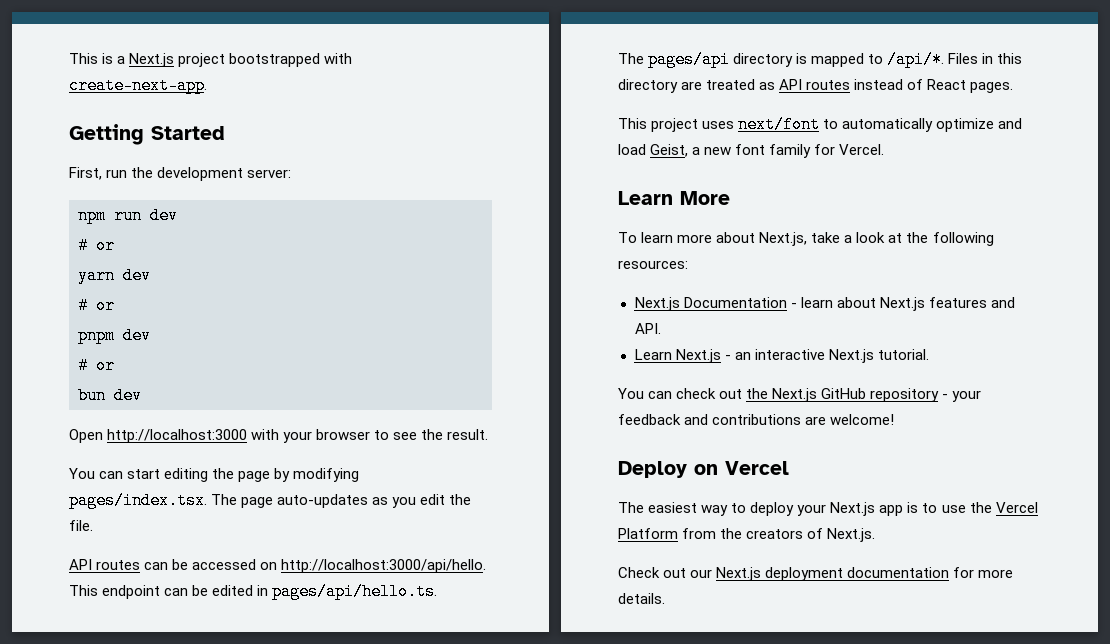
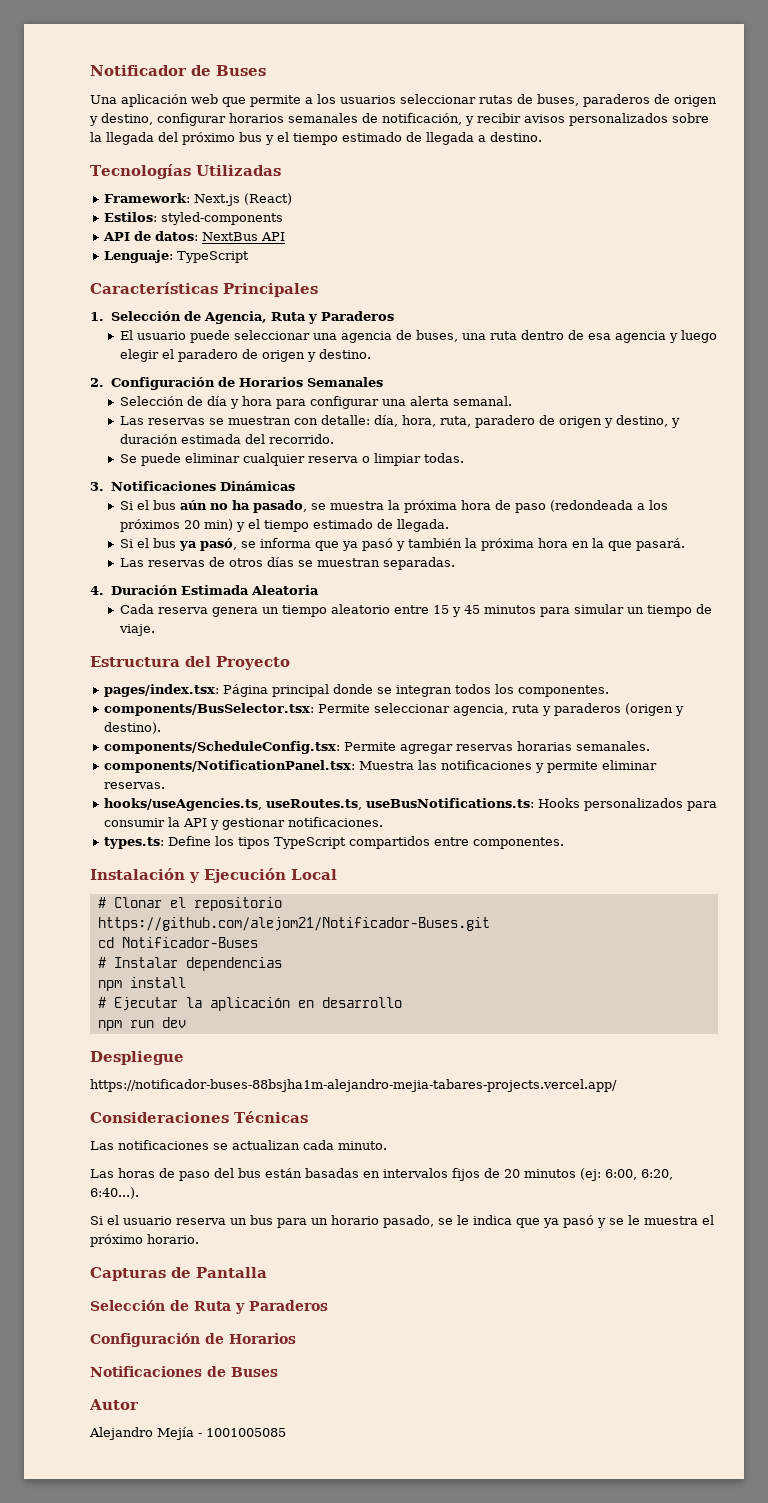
[69,53,353,67] [69,77,207,94] [69,124,225,145] [69,167,292,181] [78,207,178,224] [78,237,115,254] [78,267,151,284] [78,297,115,314] [78,327,151,344] [78,357,115,374] [78,387,142,404] [69,429,489,443] [69,468,360,482] [69,492,472,509] [69,520,93,531] [69,559,487,573] [69,583,438,600] [618,51,1023,68] [618,79,1014,93] [618,116,1023,133] [618,144,885,158] [618,191,730,205] [618,232,994,246] [618,260,688,269] [634,297,1015,311] [634,323,661,334] [634,349,929,363] [618,388,982,402] [618,414,895,425] [618,461,789,478] [618,502,1038,516] [618,528,876,542] [618,567,1014,581] [618,593,665,604] This is a Next.js project bootstrapped with create-next-app. // Getting Started // First, run the development server: // npm run dev // # or // yarn dev // # or // pnpm dev // # or // bun dev // Open http://localhost:3000 with your browser to see the result. // You can start editing the page by modifying pages/index.tsx. The page auto-updates as you edit the file. // API routes can be accessed on http://localhost:3000/api/hello. This endpoint can be edited in pages/api/hello.ts. // The pages/api directory is mapped to /api/*. Files in this directory are treated as API routes instead of React pages. // This project uses next/font to automatically optimize and load Geist, a new font family for Vercel. // Learn More // To learn more about Next.js, take a look at the following resources: // Next.js Documentation - learn about Next.js features and API. // Learn Next.js - an interactive Next.js tutorial. // You can check out the Next.js GitHub repository - your feedback and contributions are welcome! // Deploy on Vercel // The easiest way to deploy your Next.js app is to use the Vercel Platform from the creators of Next.js. // Check out our Next.js deployment documentation for more details. -> [90,65,266,76] [90,94,717,107] [89,113,709,126] [90,132,542,145] [90,164,281,179] [104,193,293,206] [104,212,284,225] [103,231,286,241] [104,250,250,263] [90,282,318,297] [90,311,394,324] [120,330,718,343] [120,349,372,362] [90,377,383,390] [120,396,513,409] [120,415,681,428] [120,434,335,444] [120,453,465,466] [90,481,295,491] [120,500,669,513] [120,519,450,532] [120,538,686,551] [120,557,456,570] [90,585,319,595] [120,604,713,617] [119,624,156,636] [90,656,290,670] [104,684,610,697] [104,703,685,716] [104,722,162,734] [104,741,651,754] [104,760,658,773] [104,782,166,789] [104,798,718,811] [104,817,384,830] [104,836,565,849] [90,868,337,883] [97,897,282,911] [97,917,490,931] [97,937,258,948] [97,957,282,971] [97,977,186,991] [97,997,402,1011] [97,1017,186,1031] [90,1051,184,1065] [90,1079,617,1092] [90,1111,308,1123] [90,1140,387,1150] [90,1168,673,1181] [90,1187,139,1199] [90,1215,714,1228] [90,1234,199,1247] [90,1267,267,1281] [90,1300,328,1314] [90,1333,296,1347] [90,1366,278,1377] [89,1399,139,1410] [89,1427,286,1440] Notificador de Buses // Una aplicación web que permite a los usuarios seleccionar rutas de buses, paraderos de origen y destino, configurar horarios semanales de notificación, y recibir avisos personalizados sobre la llegada del próximo bus y el tiempo estimado de llegada a destino. // Tecnologías Utilizadas // Framework: Next.js (React) // Estilos: styled-components // API de datos: NextBus API // Lenguaje: TypeScript // Características Principales // 1. Selección de Agencia, Ruta y Paraderos // El usuario puede seleccionar una agencia de buses, una ruta dentro de esa agencia y luego elegir el paradero de origen y destino. // 2. Configuración de Horarios Semanales // Selección de día y hora para configurar una alerta semanal. // Las reservas se muestran con detalle: día, hora, ruta, paradero de origen y destino, y duración estimada del recorrido. // Se puede eliminar cualquier reserva o limpiar todas. // 3. Notificaciones Dinámicas // Si el bus aún no ha pasado, se muestra la próxima hora de paso (redondeada a los próximos 20 min) y el tiempo estimado de llegada. // Si el bus ya pasó, se informa que ya pasó y también la próxima hora en la que pasará. // Las reservas de otros días se muestran separadas. // 4. Duración Estimada Aleatoria // Cada reserva genera un tiempo aleatorio entre 15 y 45 minutos para simular un tiempo de viaje. // Estructura del Proyecto // pages/index.tsx: Página principal donde se integran todos los componentes. // components/BusSelector.tsx: Permite seleccionar agencia, ruta y paraderos (origen y destino). // components/ScheduleConfig.tsx: Permite agregar reservas horarias semanales. // components/NotificationPanel.tsx: Muestra las notificaciones y permite eliminar reservas. // hooks/useAgencies.ts, useRoutes.ts, useBusNotifications.ts: Hooks personalizados para consumir la API y gestionar notificaciones. // types.ts: Define los tipos TypeScript compartidos entre componentes. // Instalación y Ejecución Local // # Clonar el repositorio // https://github.com/alejom21/Notificador-Buses.git // cd Notificador-Buses // # Instalar dependencias // npm install // # Ejecutar la aplicación en desarrollo // npm run dev // Despliegue // https://notificador-buses-88bsjha1m-alejandro-mejia-tabares-projects.vercel.app/ // Consideraciones Técnicas // Las notificaciones se actualizan cada minuto. // Las horas de paso del bus están basadas en intervalos fijos de 20 minutos (ej: 6:00, 6:20, 6:40...). // Si el usuario reserva un bus para un horario pasado, se le indica que ya pasó y se le muestra el próximo horario. // Capturas de Pantalla // Selección de Ruta y Paraderos // Configuración de Horarios // Notificaciones de Buses // Autor // Alejandro Mejía - 1001005085

